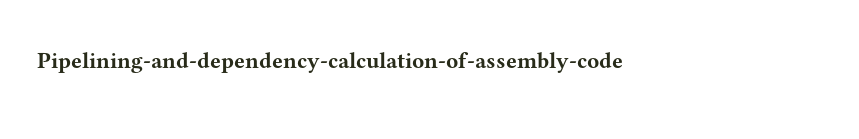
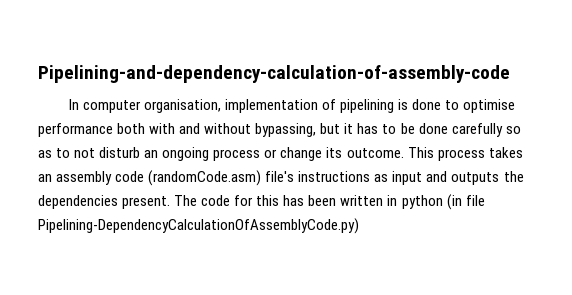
(623, 62) none -> [68,99,516,113] [38,123,521,137] [38,147,523,161] [38,170,524,186] [38,194,485,210] [38,218,359,234] // In computer organisation, implementation of pipelining is done to optimise performance both with and without bypassing, but it has to be done carefully so as to not disturb an ongoing process or change its outcome. This process takes an assembly code (randomCode.asm) file's instructions as input and outputs the dependencies present. The code for this has been written in python (in file Pipelining-DependencyCalculationOfAssemblyCode.py)

